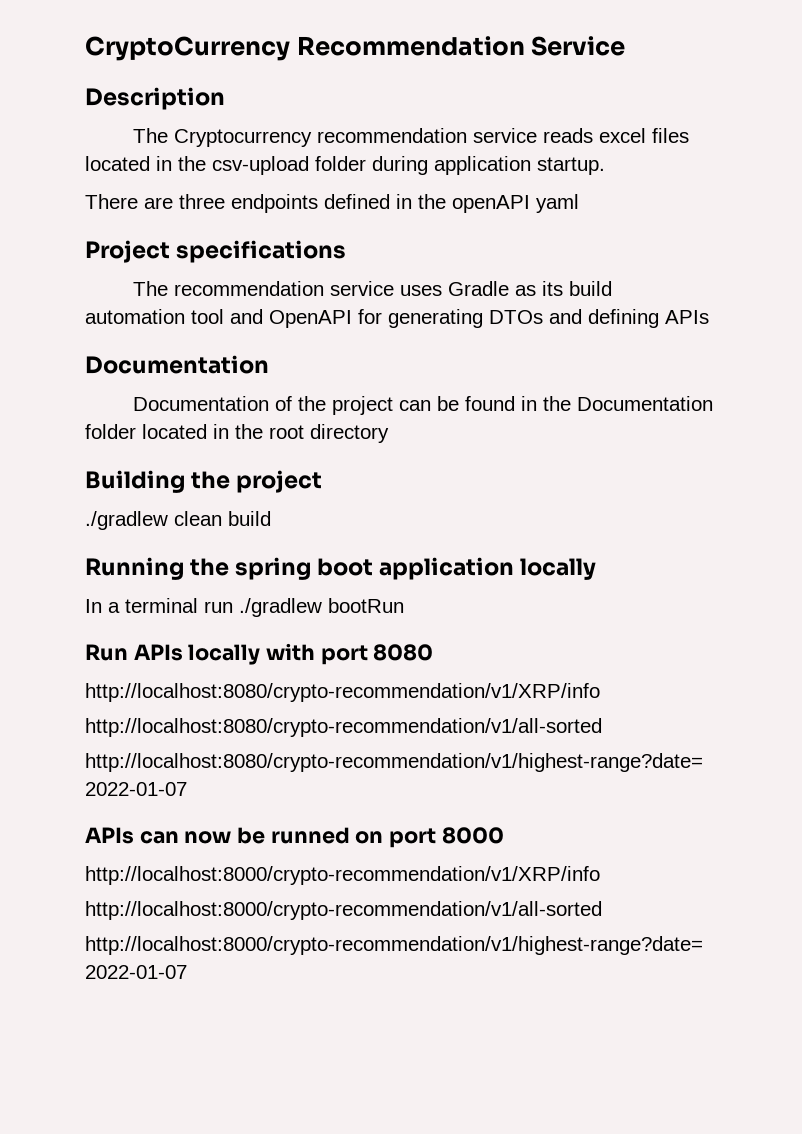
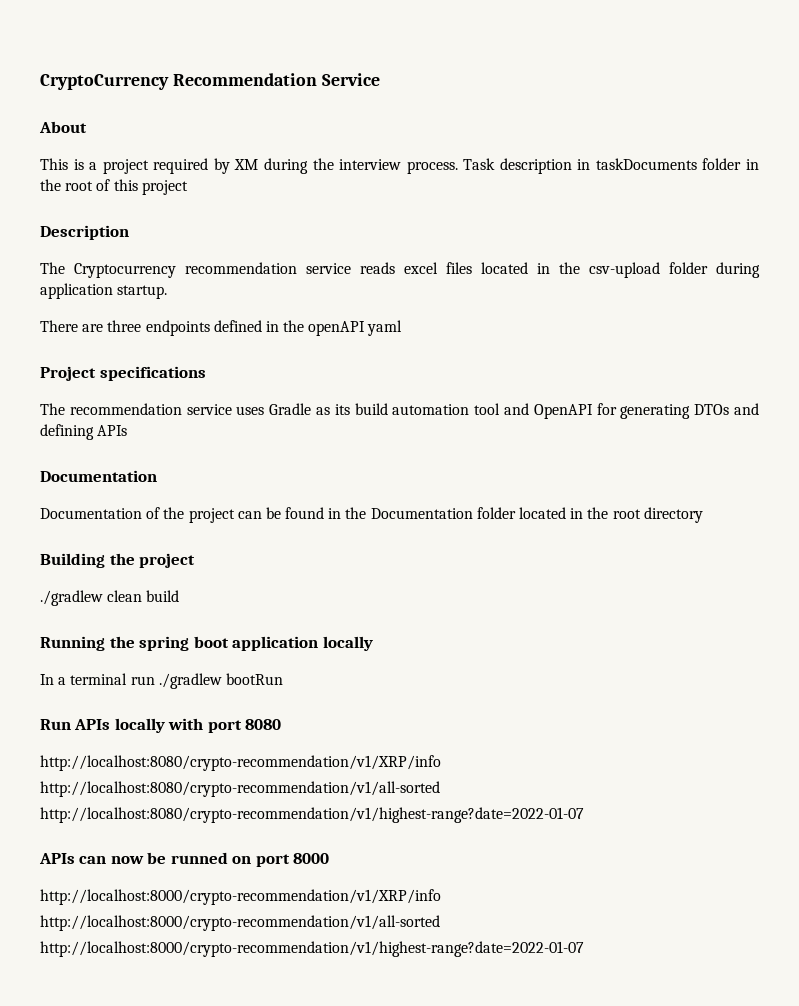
(626, 46) none -> [39,121,87,133] [40,158,759,174] [40,179,188,195] // About // This is a project required by XM during the interview process. Task description in taskDocuments folder in the root of this project

